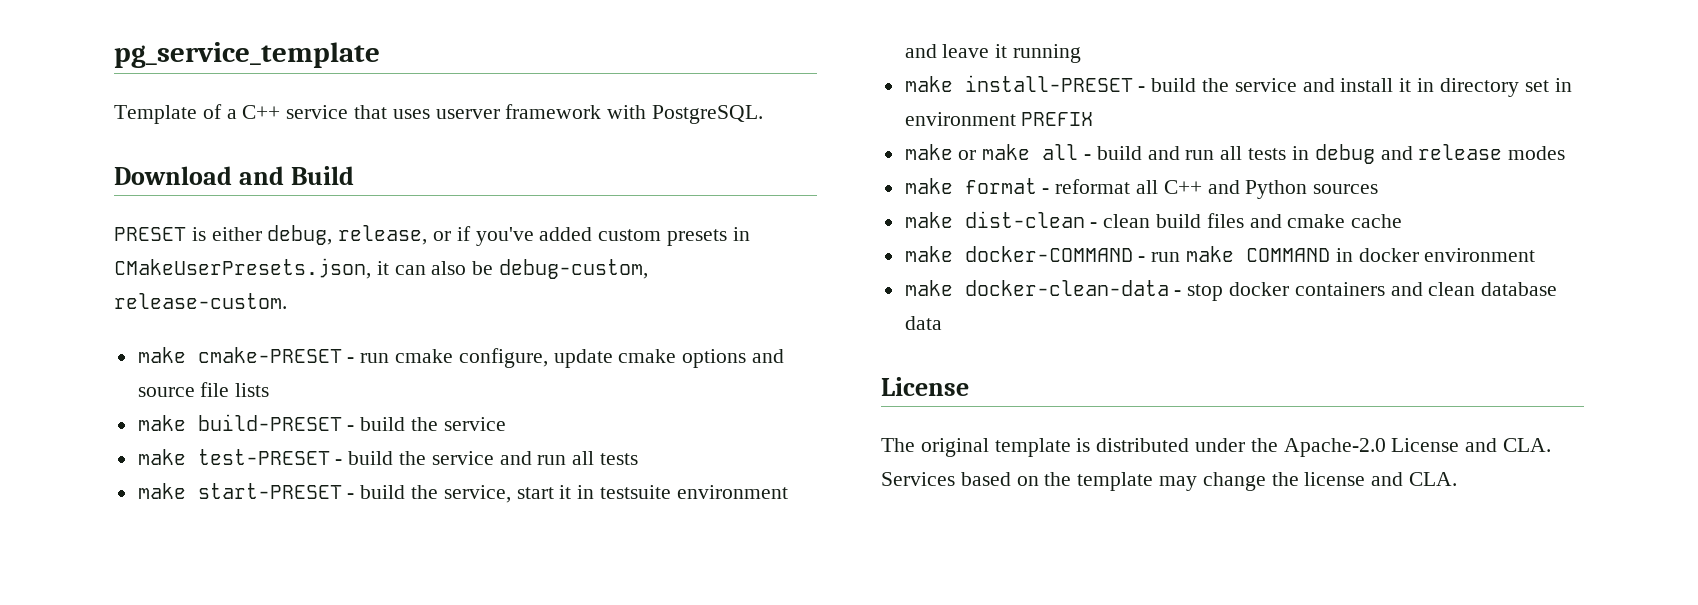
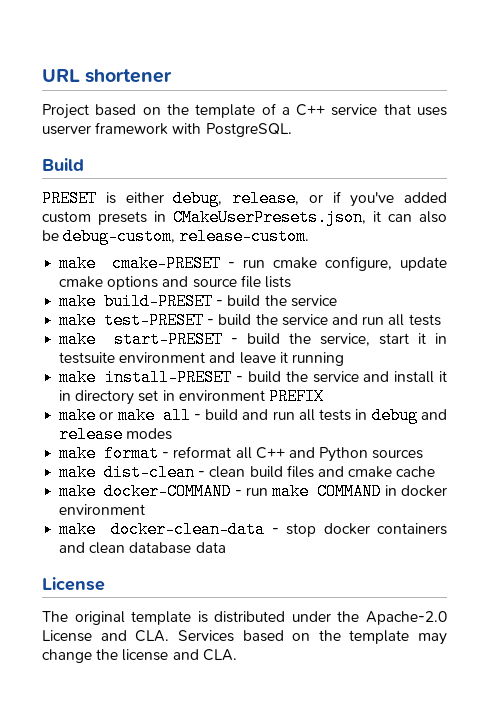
[114,42,380,68] [114,105,197,124] pg_service_template // Template -> [42,69,173,83] [42,104,256,119] URL shortener // Project based on the template
[114,166,285,185] Download and -> (292, 130) none

